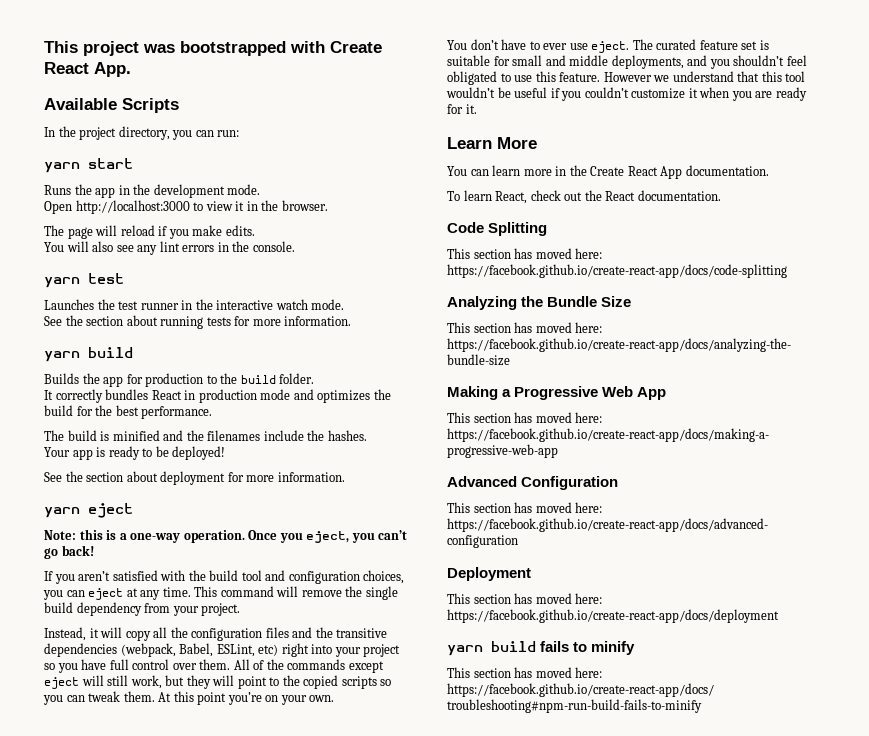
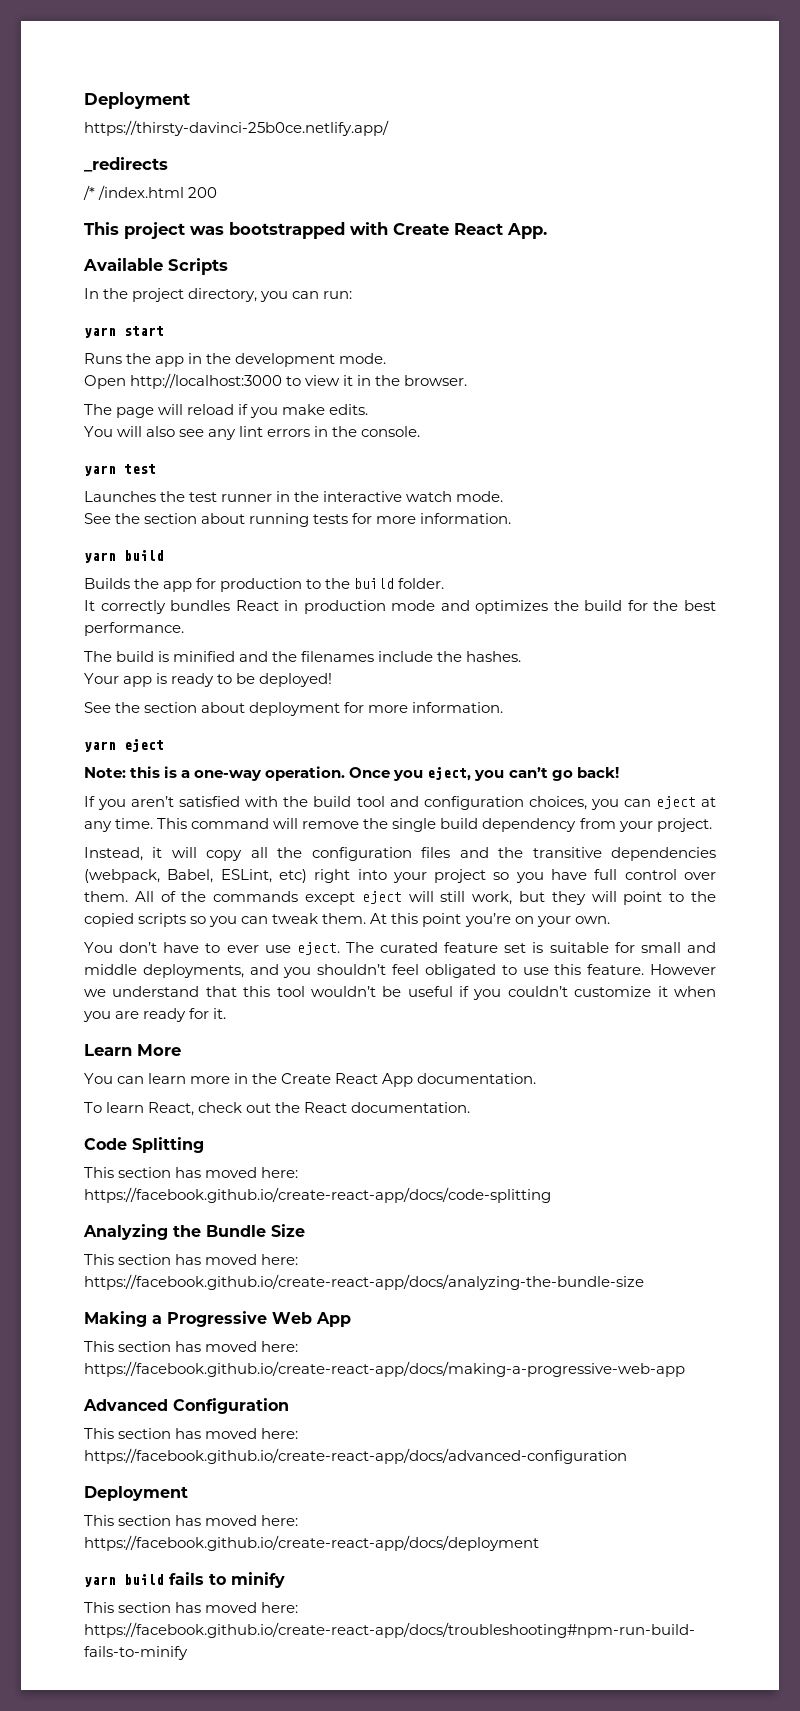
(44, 47) none -> [84,92,190,109] [84,120,389,136] [84,157,168,172] [83,185,218,200] Deployment // https://thirsty-davinci-25b0ce.netlify.app/ // _redirects // /* /index.html 200 //

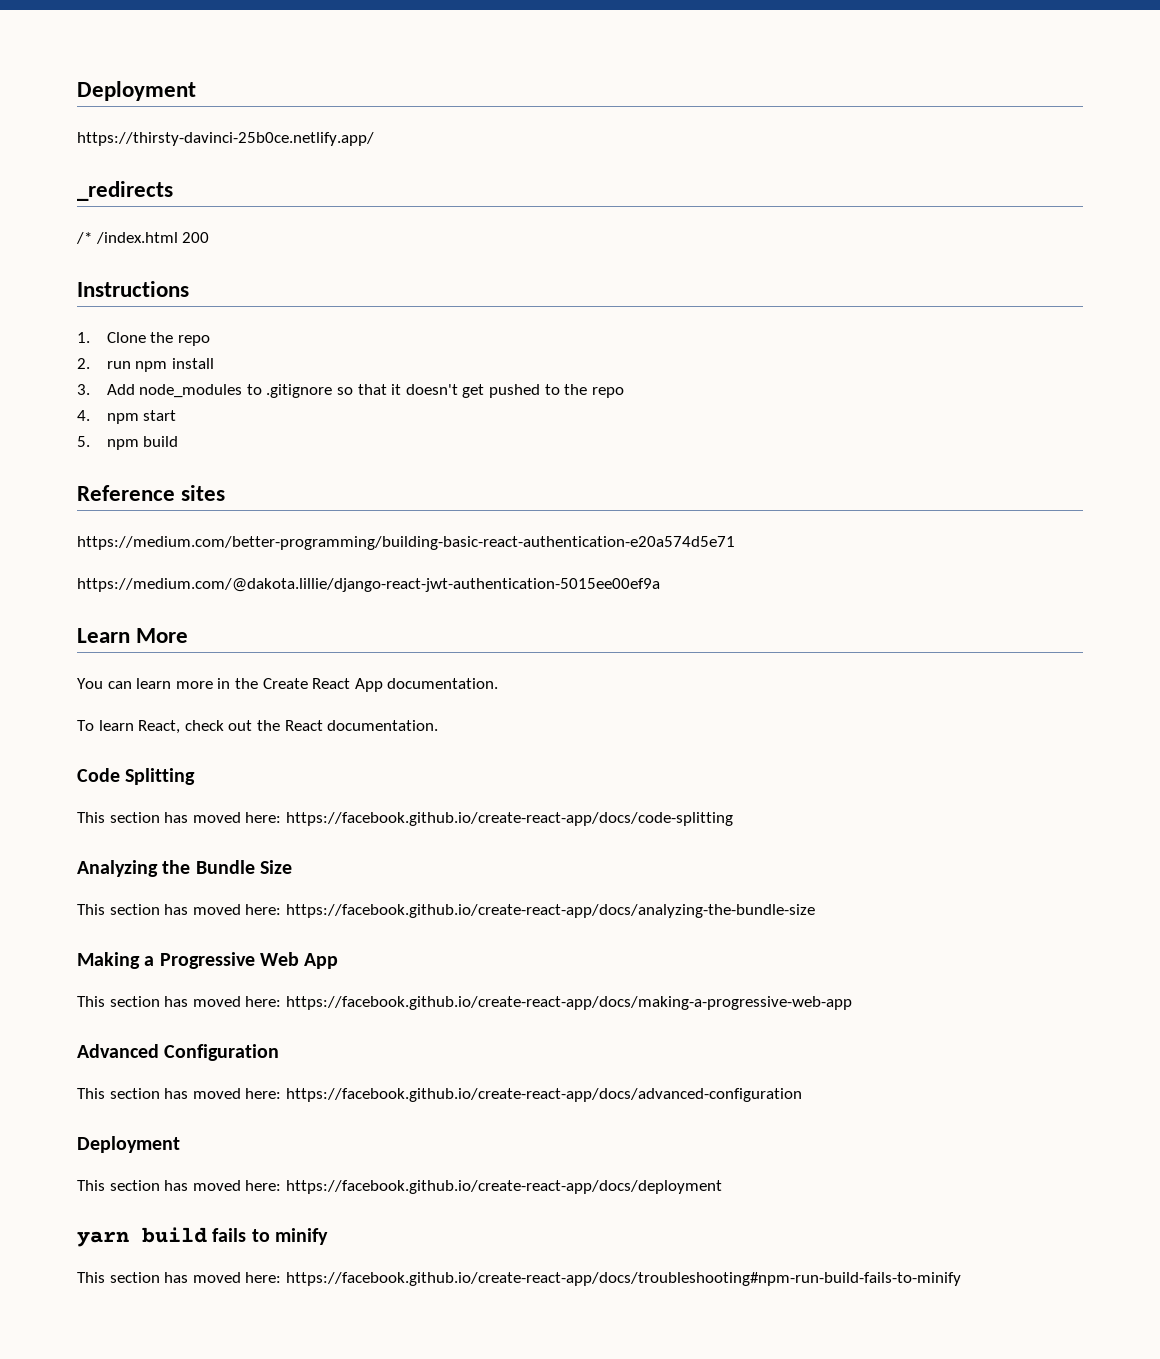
[84,222,547,239] [83,258,228,275] [84,288,353,302] [84,326,164,338] [84,353,387,367] [84,373,468,389] [84,404,369,418] [84,426,421,440] [84,464,156,476] [84,491,504,502] [84,513,512,527] [84,550,164,563] [84,578,445,592] [84,600,717,614] [84,622,184,636] [84,651,522,662] [84,673,333,687] [84,702,504,716] [84,739,164,752] [84,766,619,781] [84,796,716,810] [84,818,712,832] [84,847,716,861] [84,869,716,883] [84,891,716,905] [84,913,610,927] [84,942,716,955] [84,964,716,978] [84,986,716,1000] [83,1008,227,1022] This project was bootstrapped with Create React App. // Available Scripts // In the project directory, you can run: // yarn start // Runs the app in the development mode. // Open http://localhost:3000 to view it in the browser. // The page will reload if you make edits. // You will also see any lint errors in the console. // yarn test // Launches the test runner in the interactive watch mode. // See the section about running tests for more information. // yarn build // Builds the app for production to the build folder. // It correctly bundles React in production mode and optimizes the build for the best performance. // The build is minified and the filenames include the hashes. // Your app is ready to be deployed! // See the section about deployment for more information. // yarn eject // Note: this is a one-way operation. Once you eject, you can’t go back! // If you aren’t satisfied with the build tool and configuration choices, you can eject at any time. This command will remove the single build dependency from your project. // Instead, it will copy all the configuration files and the transitive dependencies (webpack, Babel, ESLint, etc) right into your project so you have full control over them. All of the commands except eject will still work, but they will point to the copied scripts so you can tweak them. At this point you’re on your own. // You don’t have to ever use eject. The curated feature set is suitable for small and middle deployments, and you shouldn’t feel obligated to use this feature. However we understand that this tool wouldn’t be useful if you couldn’t customize it when you are ready for it. -> [77,281,189,297] [77,332,210,346] [77,358,214,372] [77,384,624,398] [77,410,177,424] [77,436,179,450] [77,485,226,501] [77,536,735,550] [77,578,660,592] Instructions // 1. Clone the repo // 2. run npm install // 3. Add node_modules to .gitignore so that it doesn't get pushed to the repo // 4. npm start // 5. npm build // Reference sites // https://medium.com/better-programming/building-basic-react-authentication-e20a574d5e71 // https://medium.com/@dakota.lillie/django-react-jwt-authentication-5015ee00ef9a

